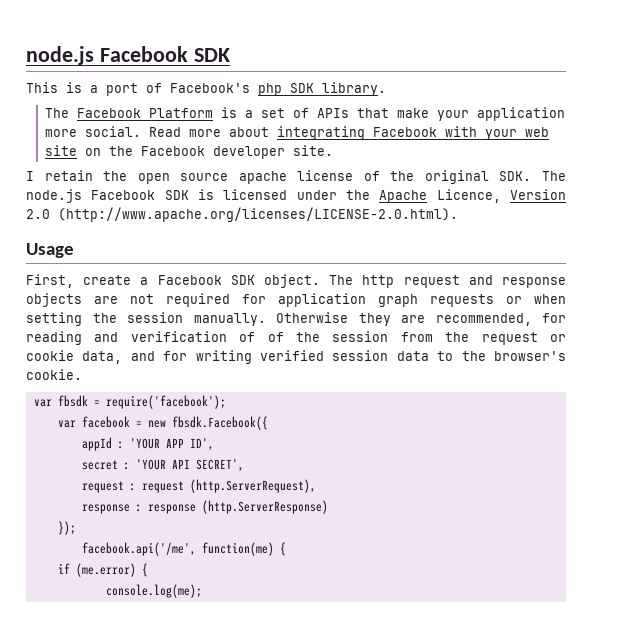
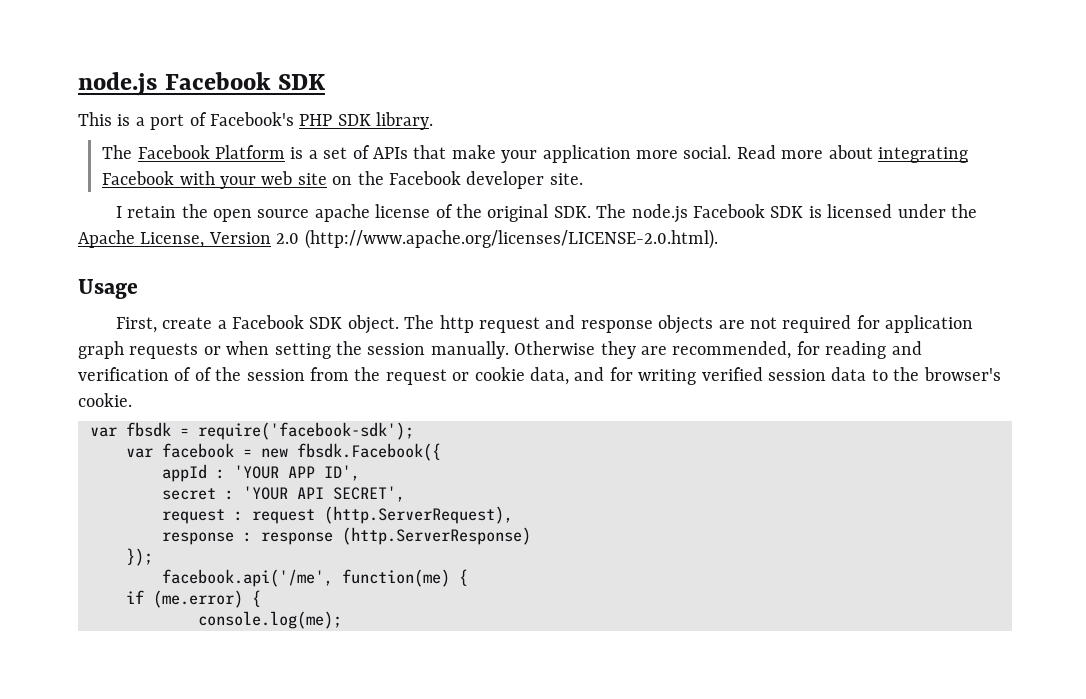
[258,83,282,96] php -> [299,114,333,126] PHP
[436,189,501,203] Licence, -> [140,232,205,248] License,
[105,395,226,409] require('facebook'); -> [198,422,414,440] require('facebook-sdk');

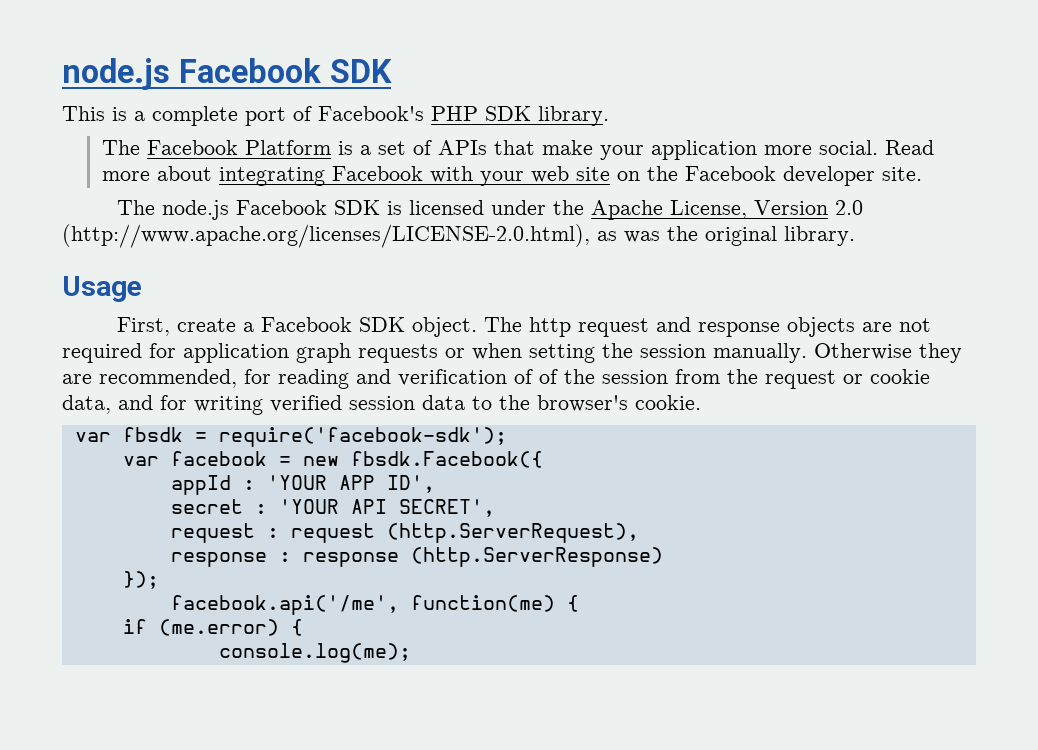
(145, 121) none -> [152,106,238,126] complete
[115,204,591,222] I retain the open source apache license of the original SDK. -> (922, 174) none
[304,229,718,249] (http://www.apache.org/licenses/LICENSE-2.0.html). -> [62,224,855,248] (http://www.apache.org/licenses/LICENSE-2.0.html), as was the original library.

